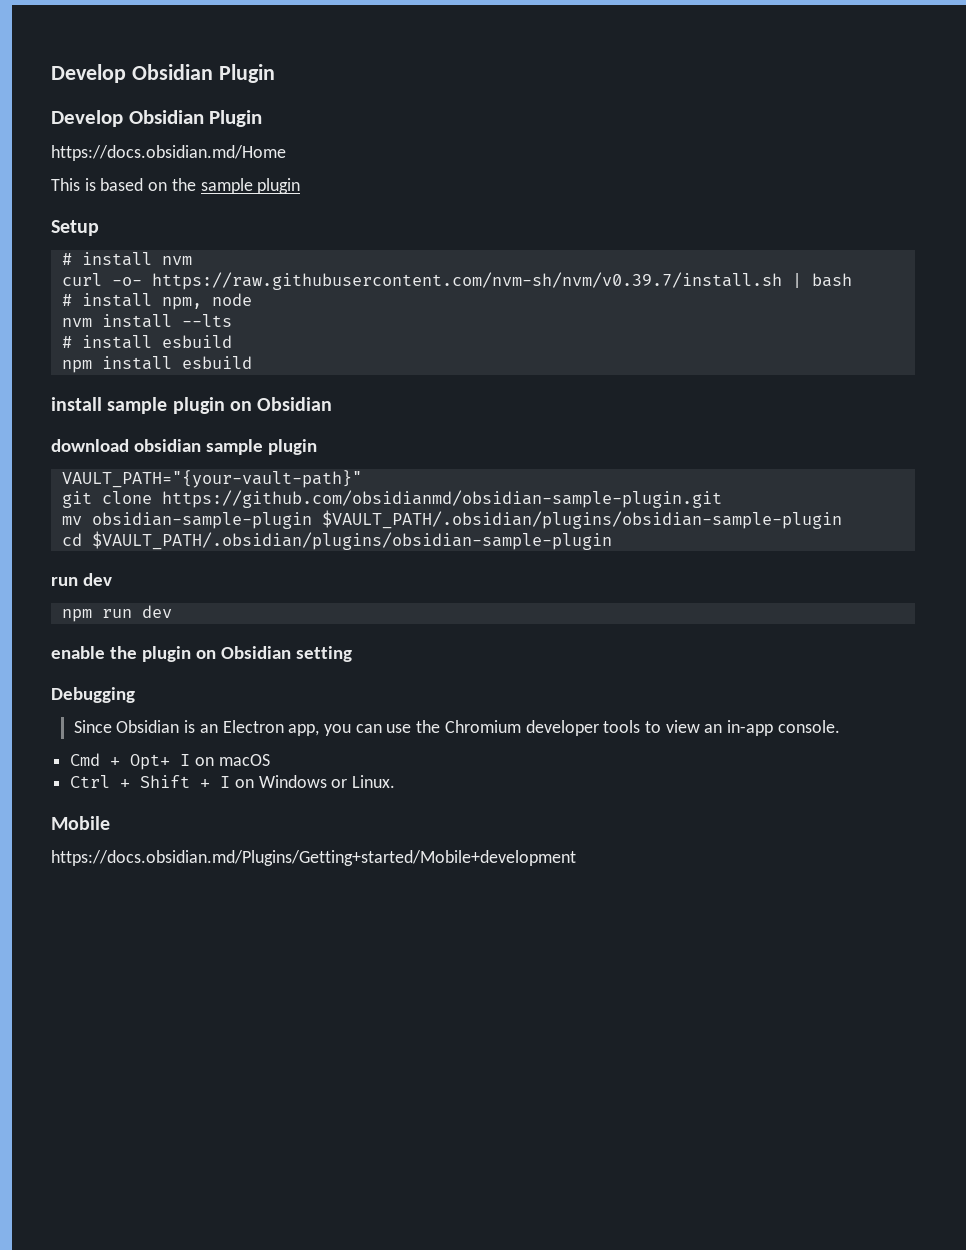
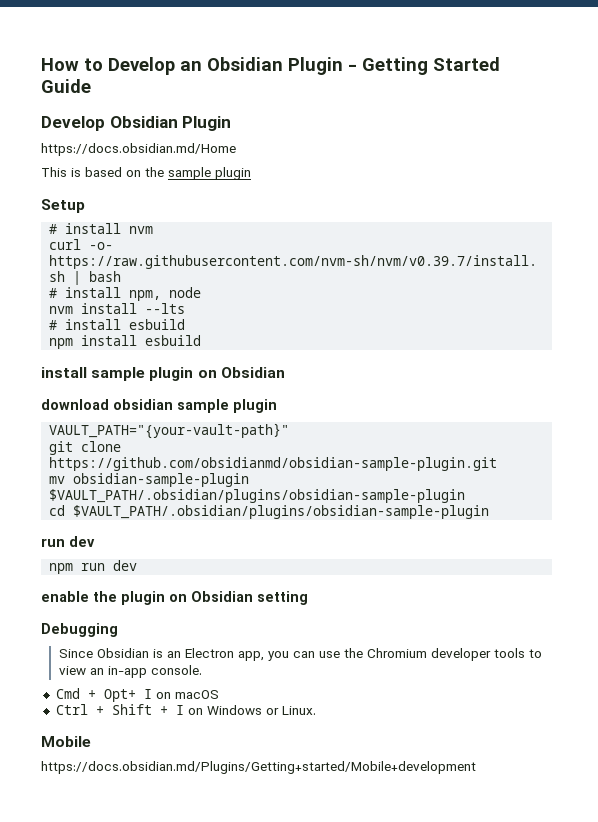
[51,64,275,83] Develop Obsidian Plugin -> [41,57,500,75] [41,79,91,93] How to Develop an Obsidian Plugin - Getting Started Guide

